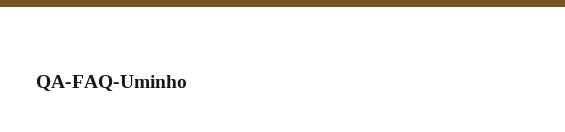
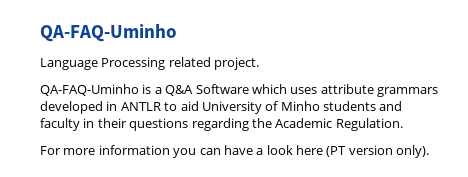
[36,75,187,91] QA-FAQ-Uminho -> [40,24,177,42] [40,57,260,70] [40,84,438,97] [40,101,403,114] [40,118,403,131] [40,145,430,158] QA-FAQ-Uminho // Language Processing related project. // QA-FAQ-Uminho is a Q&A Software which uses attribute grammars developed in ANTLR to aid University of Minho students and faculty in their questions regarding the Academic Regulation. // For more information you can have a look here (PT version only).

